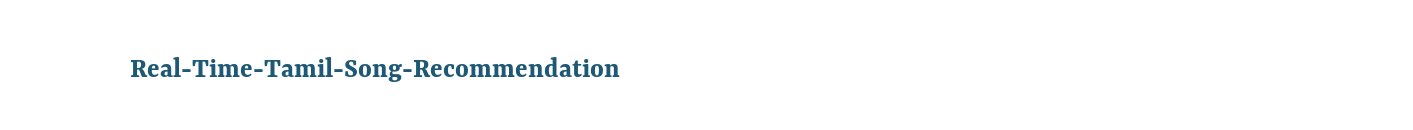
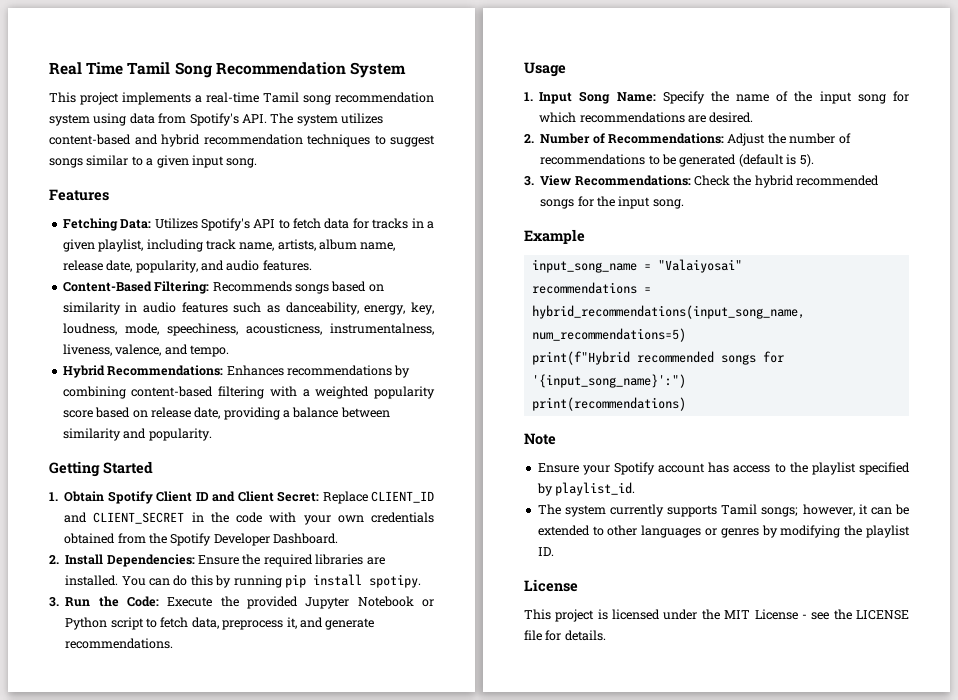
[130,57,620,82] Real-Time-Tamil-Song-Recommendation -> [49,62,406,78] [49,92,434,105] [49,113,383,126] [49,134,435,147] [49,155,258,168] [49,189,109,201] [62,218,434,231] [62,239,396,252] [62,260,312,273] [62,281,384,294] [62,302,434,315] [62,323,434,336] [62,344,229,357] [62,365,411,378] [62,386,435,399] [62,407,390,420] [62,428,212,441] [49,461,153,477] [49,491,434,504] [64,512,434,525] [64,533,339,546] [49,554,385,567] [65,574,421,588] [49,596,434,609] [65,617,375,630] [65,638,174,649] [524,62,566,77] [524,91,910,104] [539,112,754,123] [524,133,851,146] [540,154,814,167] [524,175,880,188] [540,196,684,209] [524,229,585,244] [531,259,742,273] [531,282,651,294] [531,305,805,319] [531,328,686,342] [531,351,784,365] [531,374,686,388] [531,397,686,411] [524,433,556,445] [537,462,910,475] [536,482,636,496] [537,504,910,517] [537,525,910,538] [537,547,554,556] [524,579,578,592] [524,609,909,622] [524,630,606,641] Real Time Tamil Song Recommendation System // This project implements a real-time Tamil song recommendation system using data from Spotify's API. The system utilizes content-based and hybrid recommendation techniques to suggest songs similar to a given input song. // Features // Fetching Data: Utilizes Spotify's API to fetch data for tracks in a given playlist, including track name, artists, album name, release date, popularity, and audio features. // Content-Based Filtering: Recommends songs based on similarity in audio features such as danceability, energy, key, loudness, mode, speechiness, acousticness, instrumentalness, liveness, valence, and tempo. // Hybrid Recommendations: Enhances recommendations by combining content-based filtering with a weighted popularity score based on release date, providing a balance between similarity and popularity. // Getting Started // 1. Obtain Spotify Client ID and Client Secret: Replace CLIENT_ID and CLIENT_SECRET in the code with your own credentials obtained from the Spotify Developer Dashboard. // 2. Install Dependencies: Ensure the required libraries are installed. You can do this by running pip install spotipy. // 3. Run the Code: Execute the provided Jupyter Notebook or Python script to fetch data, preprocess it, and generate recommendations. // Usage // 1. Input Song Name: Specify the name of the input song for which recommendations are desired. // 2. Number of Recommendations: Adjust the number of recommendations to be generated (default is 5). // 3. View Recommendations: Check the hybrid recommended songs for the input song. // Example // input_song_name = "Valaiyosai" // recommendations = hybrid_recommendations(input_song_name, num_recommendations=5) // print(f"Hybrid recommended songs for '{input_song_name}':") // print(recommendations) // Note // Ensure your Spotify account has access to the playlist specified by playlist_id. // The system currently supports Tamil songs; however, it can be extended to other languages or genres by modifying the playlist ID. // License // This project is licensed under the MIT License - see the LICENSE file for details.

